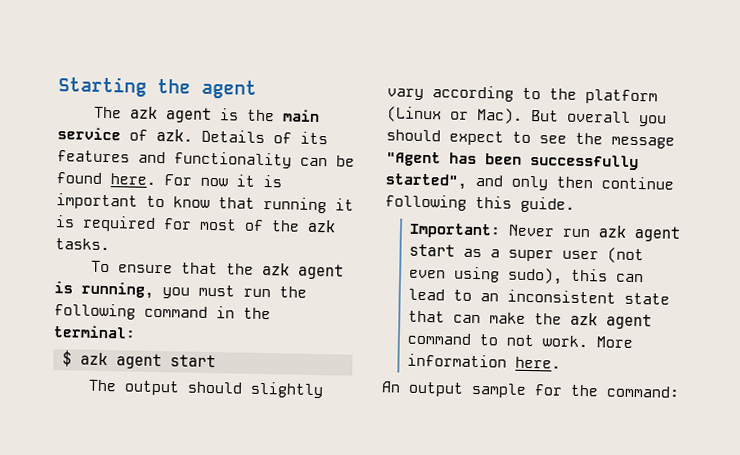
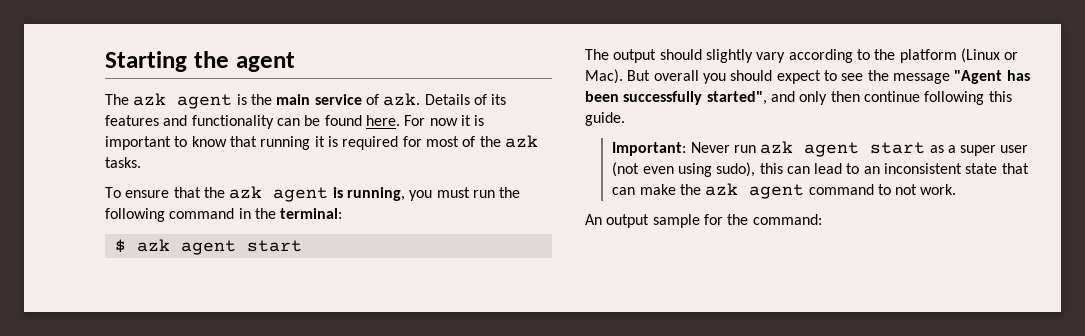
[596,336,634,348] [407,353,562,369] More information here. -> (957, 189) none

